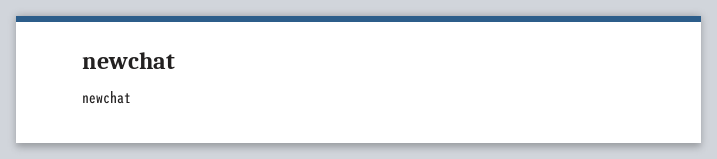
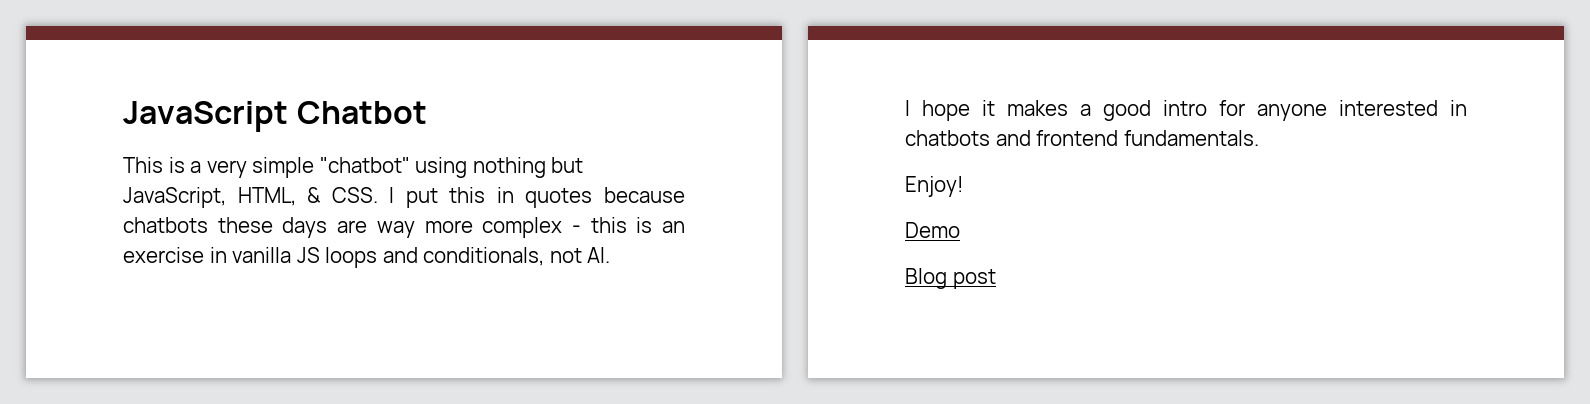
[82,52,175,69] [82,91,131,104] newchat // newchat -> [123,101,427,132] [123,157,584,178] [123,187,685,208] [123,217,685,238] [123,247,611,268] [905,100,1467,121] [905,130,1259,146] [905,176,963,197] [905,222,960,238] [905,268,996,289] JavaScript Chatbot // This is a very simple "chatbot" using nothing but JavaScript, HTML, & CSS. I put this in quotes because chatbots these days are way more complex - this is an exercise in vanilla JS loops and conditionals, not AI. // I hope it makes a good intro for anyone interested in chatbots and frontend fundamentals. // Enjoy! // Demo // Blog post

